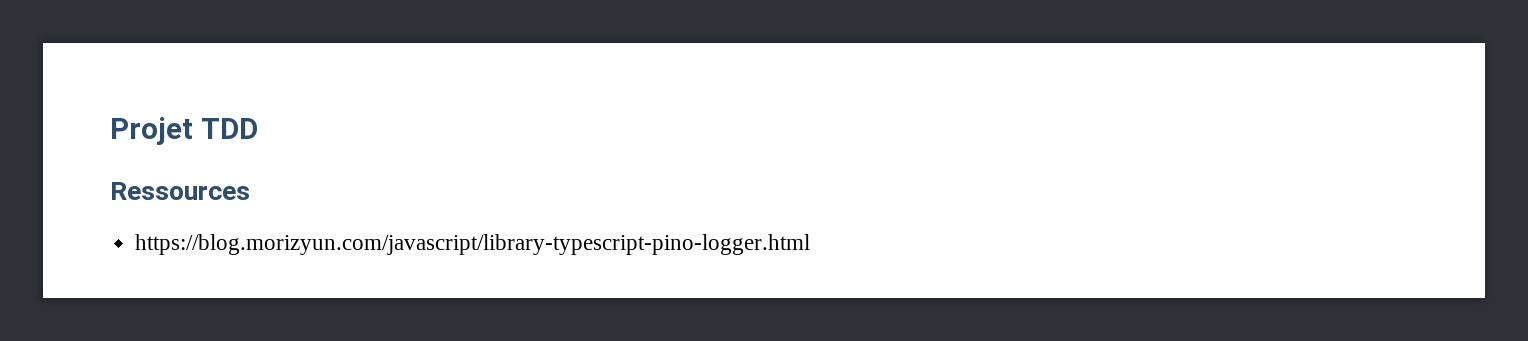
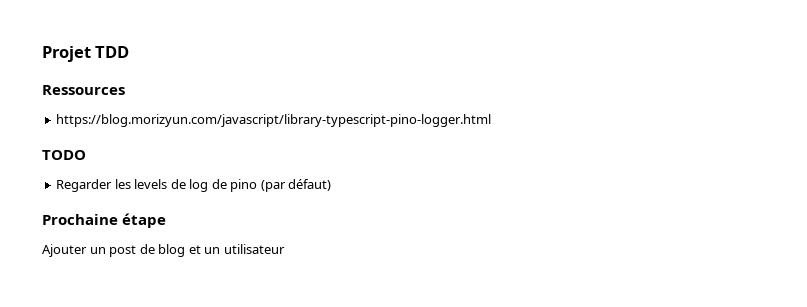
(811, 244) none -> [42,150,86,160] [56,179,332,192] [42,213,167,228] [42,244,285,257] // TODO // Regarder les levels de log de pino (par défaut) // Prochaine étape // Ajouter un post de blog et un utilisateur

